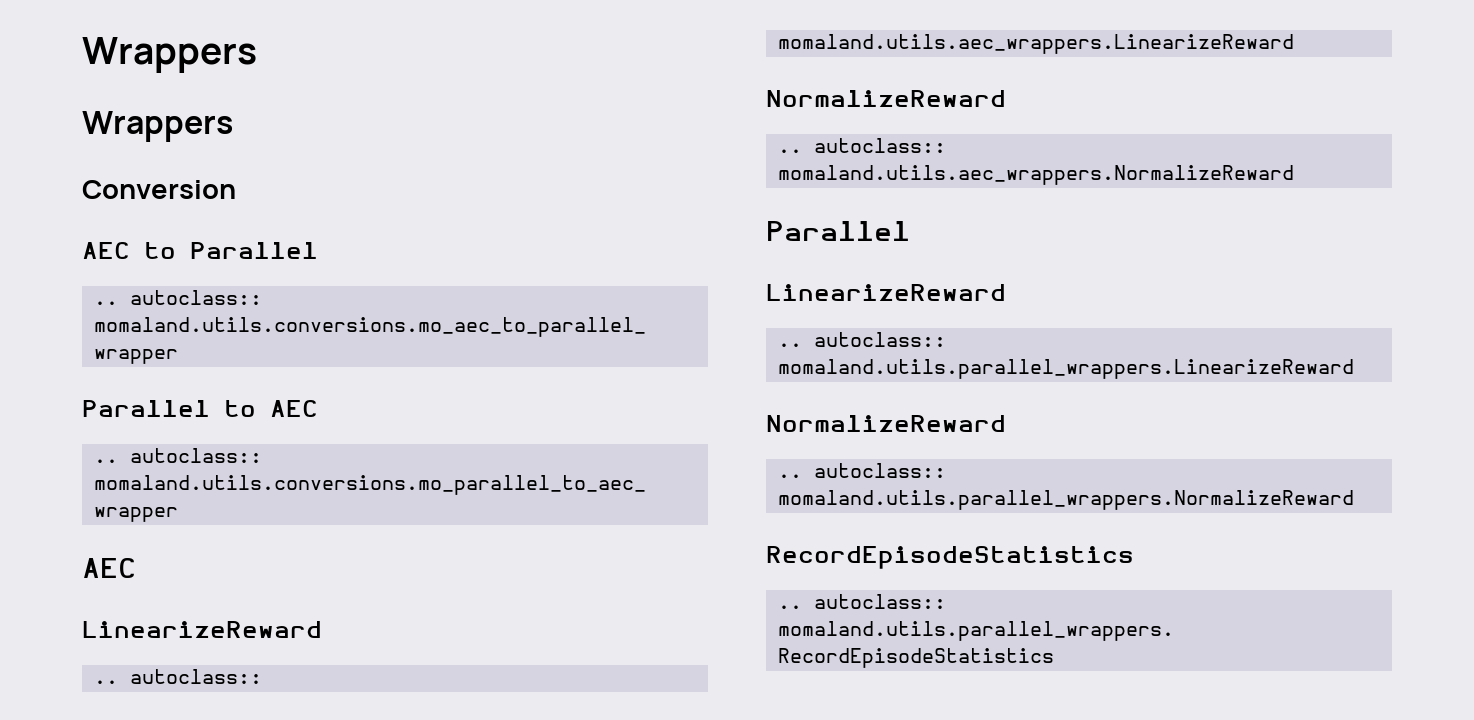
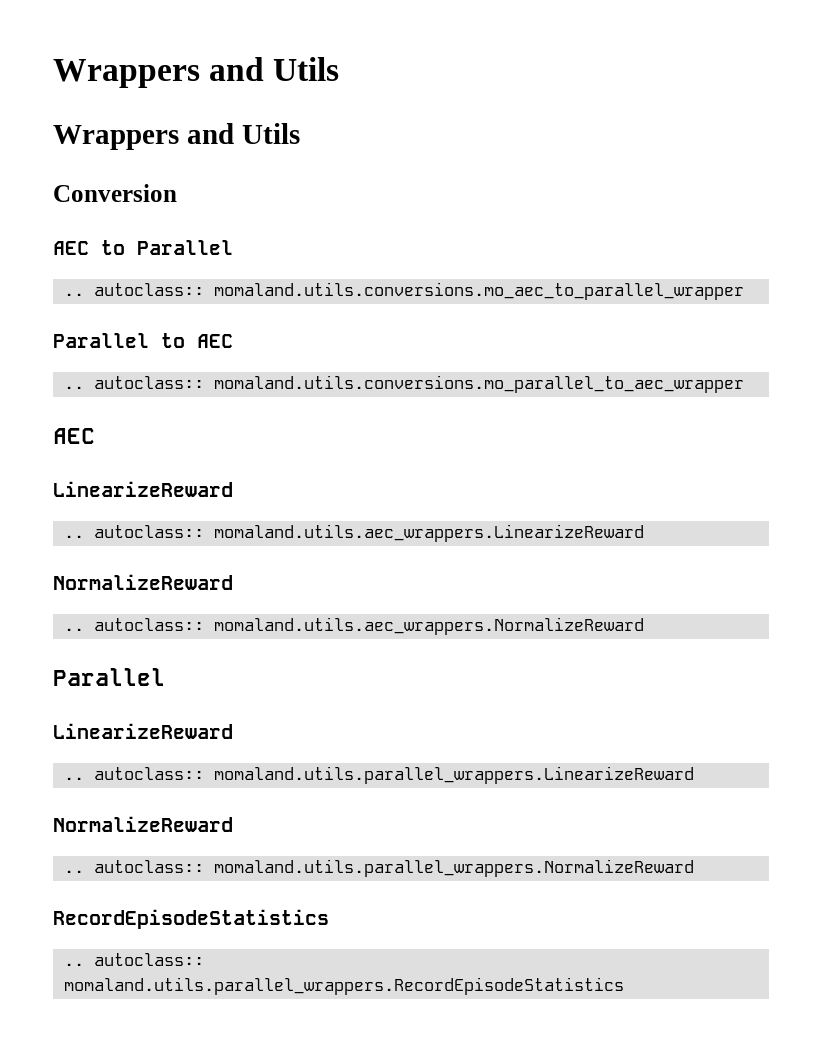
[82,37,257,73] [82,111,233,142] Wrappers // Wrappers -> [53,57,340,88] [53,123,300,150] Wrappers and Utils // Wrappers and Utils

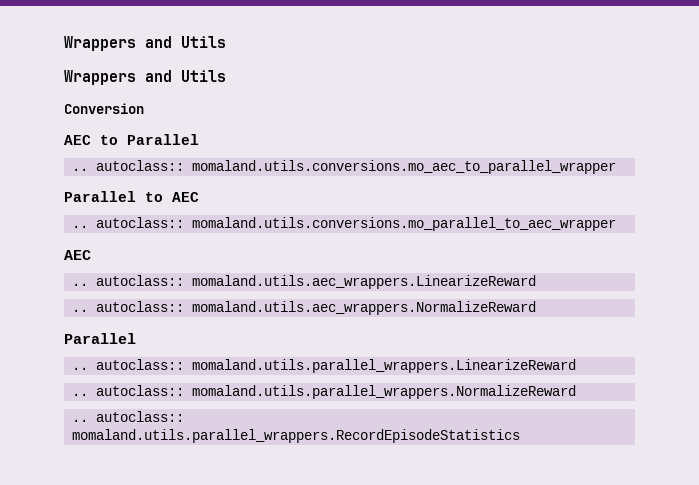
[53,481,233,497] // LinearizeReward -> (91, 255) none
[53,574,233,590] // NormalizeReward -> (536, 282) none
[53,723,233,739] // LinearizeReward -> (136, 338) none
[53,816,233,832] // NormalizeReward -> (576, 366) none
[53,909,329,929] // RecordEpisodeStatistics -> (576, 392) none

